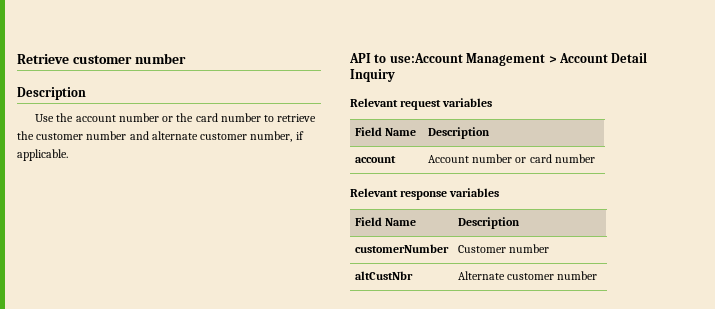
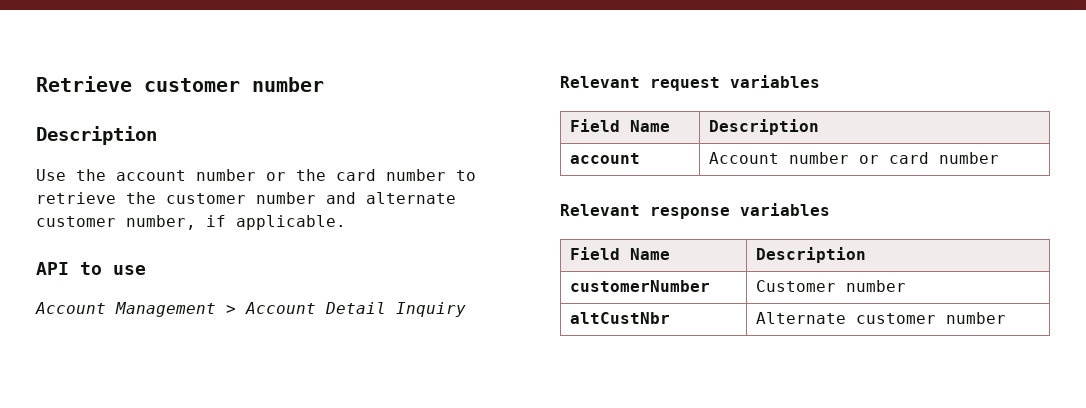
[389,53,463,63] use:Account -> [113,265,146,275] [35,302,106,314] use // Account

